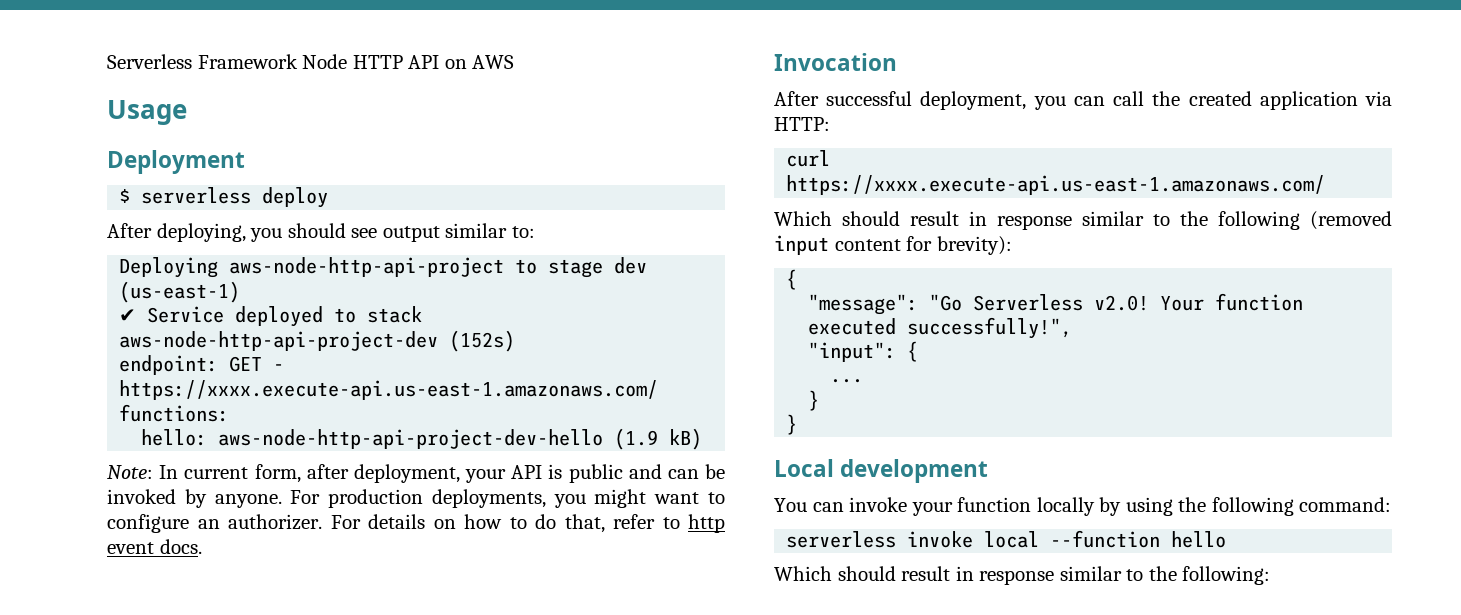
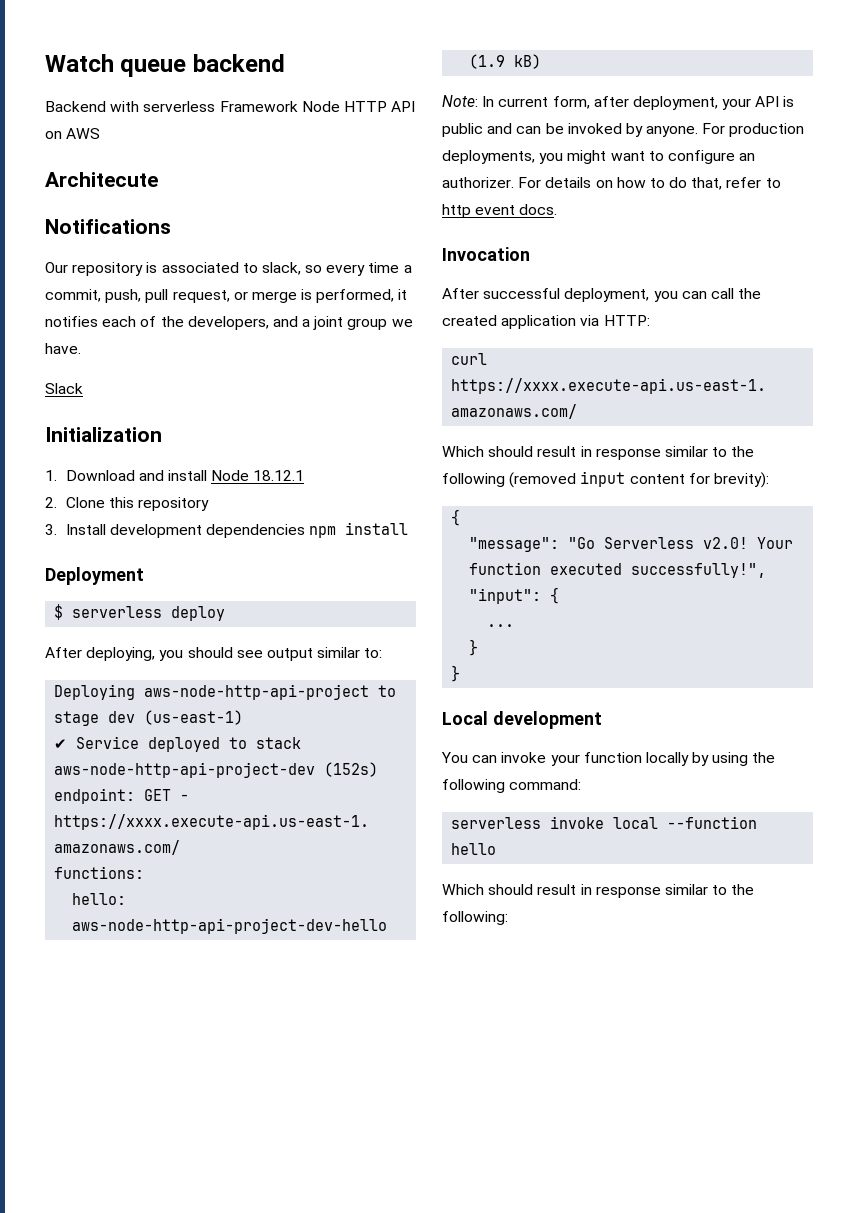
[107,54,192,69] Serverless -> [45,54,285,77] [45,101,216,112] Watch queue backend // Backend with serverless
[107,100,187,125] Usage -> [45,172,158,187] [45,219,171,234] [45,262,412,276] [45,289,408,303] [45,316,413,330] [45,343,81,354] [45,383,83,394] [45,427,162,442] [45,470,305,481] [45,497,210,511] [45,522,409,538] Architecute // Notifications // Our repository is associated to slack, so every time a commit, push, pull request, or merge is performed, it notifies each of the developers, and a joint group we have. // Slack // Initialization // 1. Download and install Node 18.12.1 // 2. Clone this repository // 3. Install development dependencies npm install

